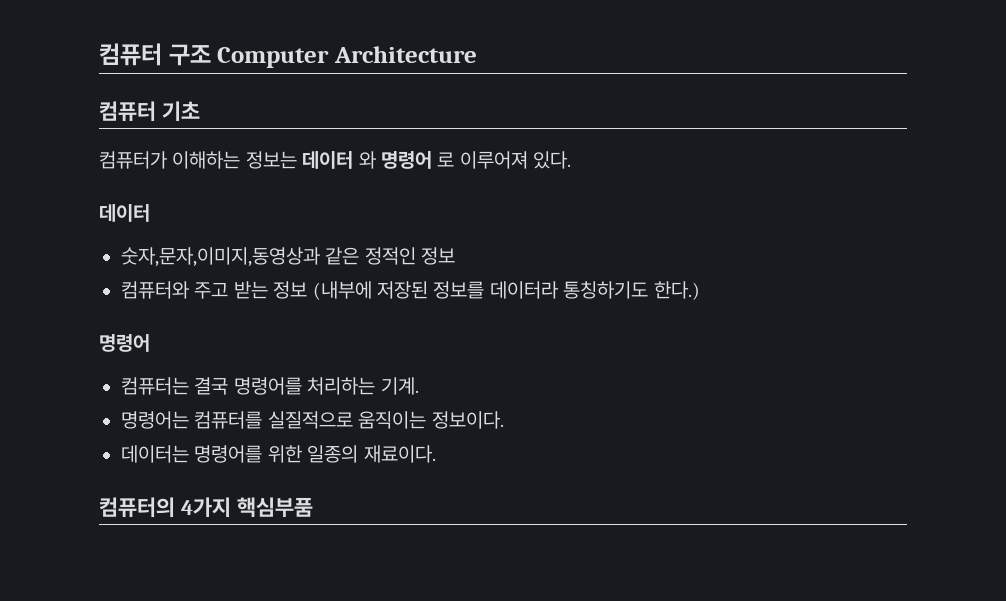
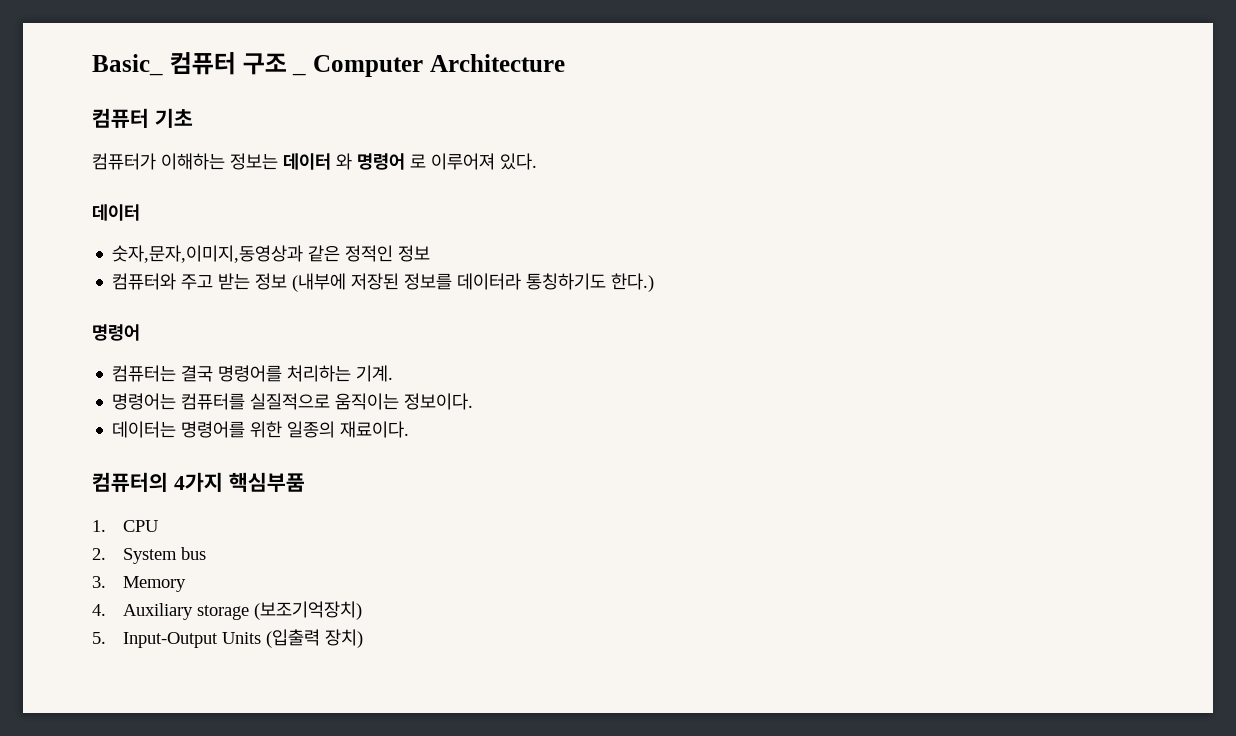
(99, 54) none -> [92,54,163,76] Basic_
(211, 55) none -> [292,72,307,76] _
(313, 507) none -> [92,520,159,532] [92,547,207,564] [92,576,187,592] [92,601,363,620] [92,629,364,648] // 1. CPU // 2. System bus // 3. Memory // 4. Auxiliary storage (보조기억장치) // 5. Input-Output Units (입출력 장치)

